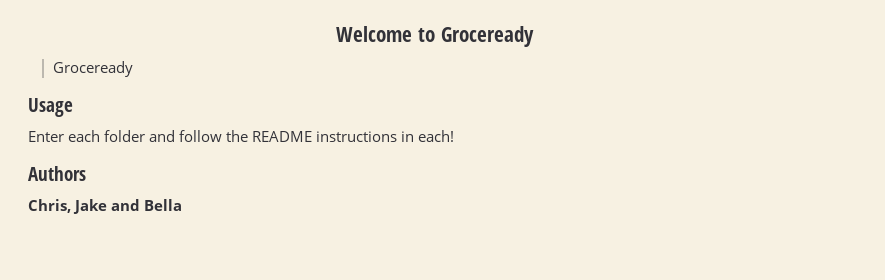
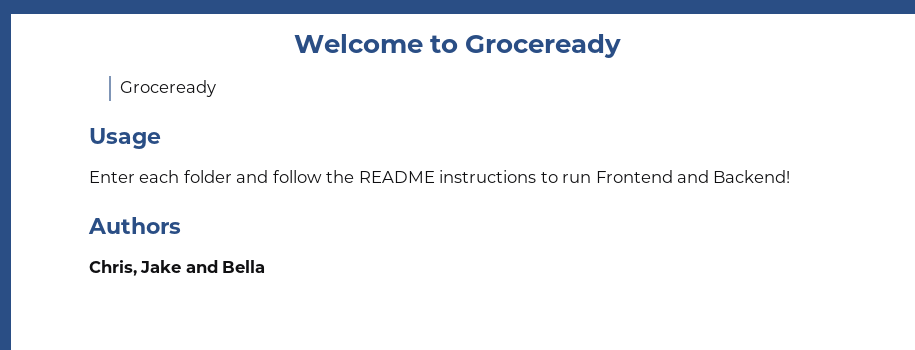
[401,130,455,142] in each! -> [540,170,791,183] to run Frontend and Backend!

